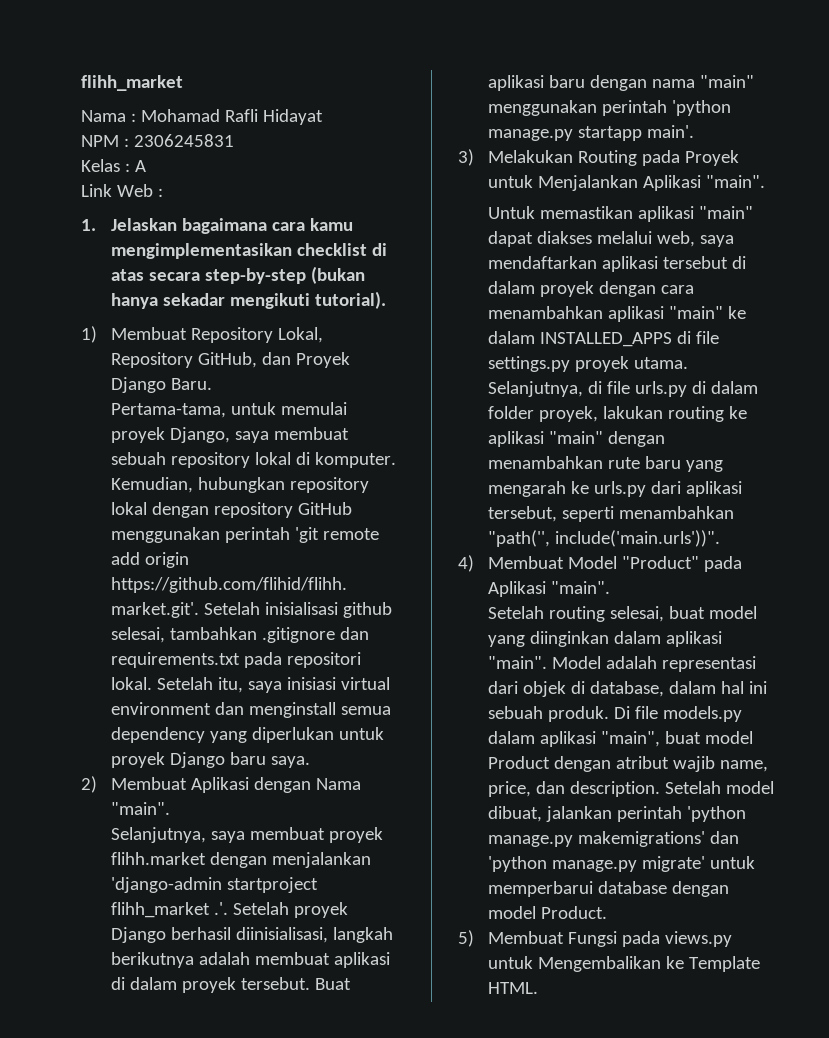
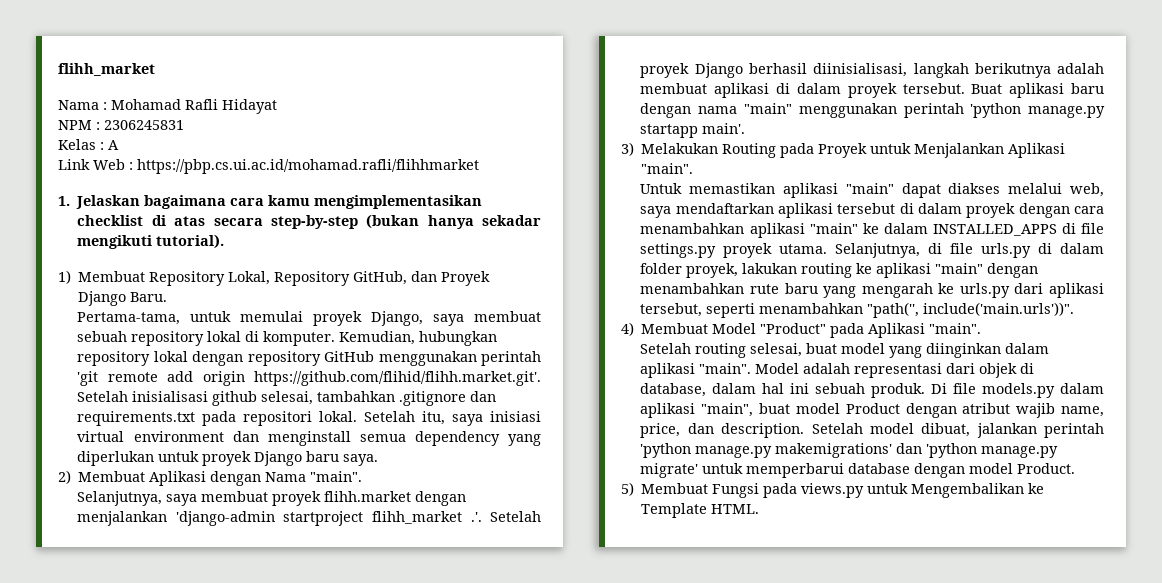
(163, 192) none -> [137,159,479,174] https://pbp.cs.ui.ac.id/mohamad.rafli/flihhmarket

